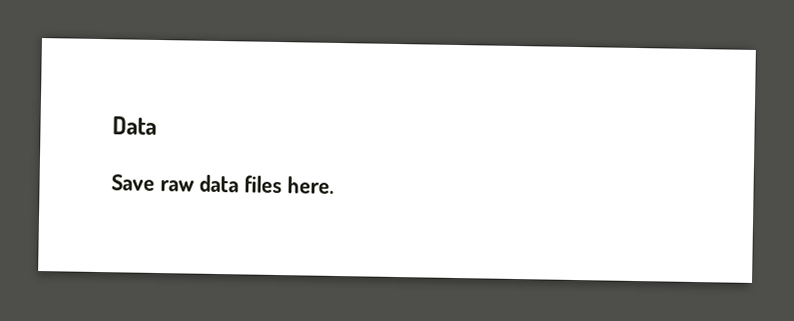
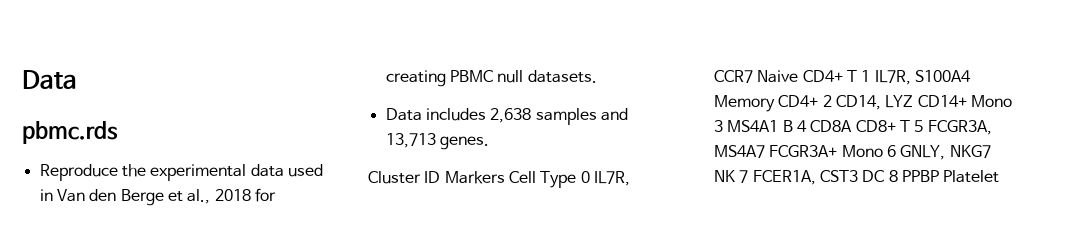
[111,174,334,194] Save raw data files here. -> [22,121,118,144] [39,164,323,181] [39,188,276,206] [385,70,597,87] [385,108,628,125] [385,133,489,150] [368,171,630,188] [714,70,971,85] [714,95,1012,112] [714,120,992,135] [714,145,991,160] [714,170,1000,185] pbmc.rds // Reproduce the experimental data used in Van den Berge et al., 2018 for creating PBMC null datasets. // Data includes 2,638 samples and 13,713 genes. // Cluster ID Markers Cell Type 0 IL7R, CCR7 Naive CD4+ T 1 IL7R, S100A4 Memory CD4+ 2 CD14, LYZ CD14+ Mono 3 MS4A1 B 4 CD8A CD8+ T 5 FCGR3A, MS4A7 FCGR3A+ Mono 6 GNLY, NKG7 NK 7 FCER1A, CST3 DC 8 PPBP Platelet

